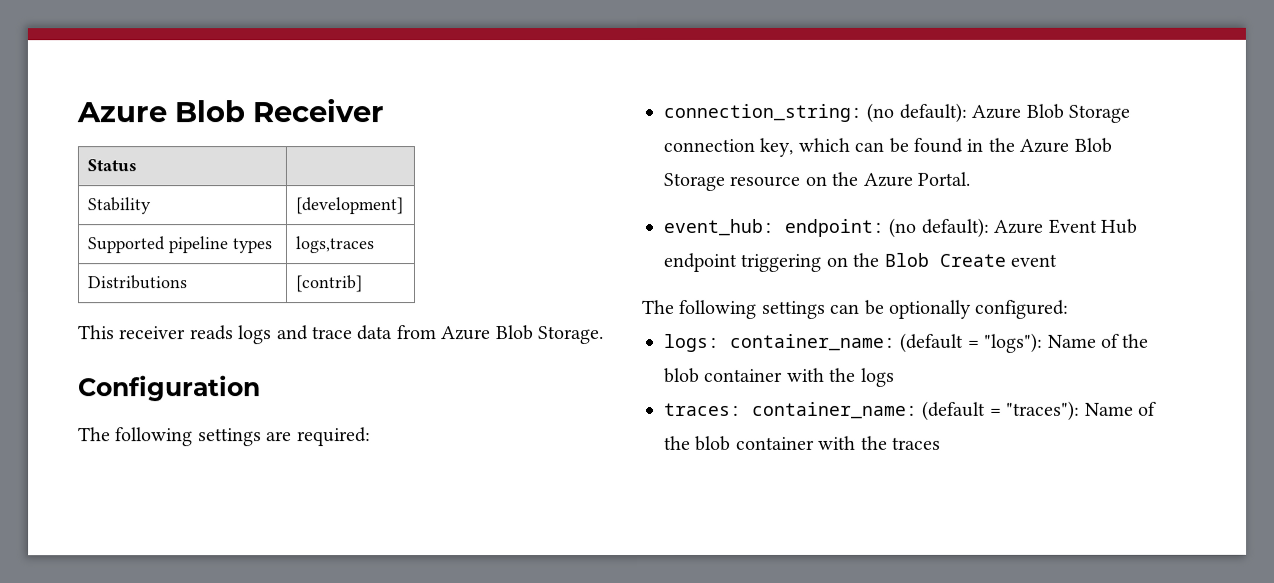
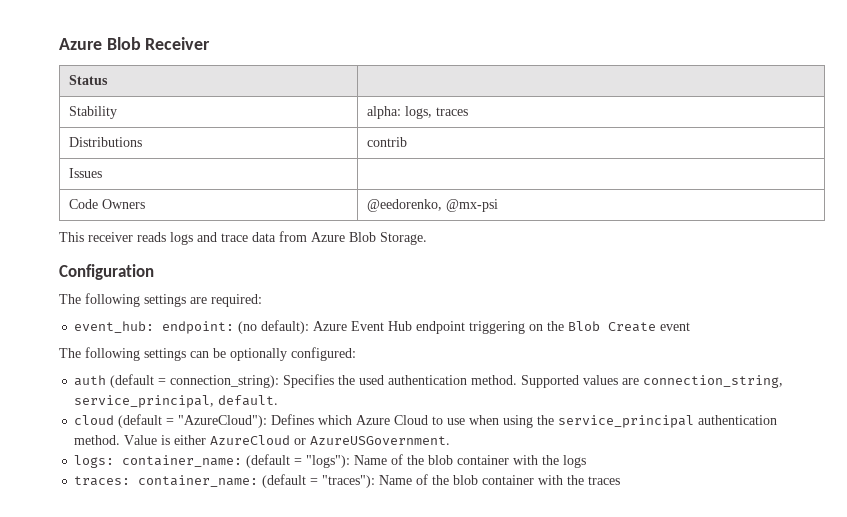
[295,197,404,215] [87,236,273,254] [295,236,375,254] [87,275,188,290] [295,275,364,293] [development] // Supported pipeline types | logs,traces // Distributions | [contrib] -> [367,106,469,119] [69,137,143,147] [367,137,408,147] [69,168,103,178] [69,199,146,209] [367,199,499,212] alpha: logs, traces // Distributions | contrib // Issues | // Code Owners | @eedorenko, @mx-psi
[663,102,1130,123] [663,137,1112,157] [663,171,970,191] // connection_string: (no default): Azure Blob Storage connection key, which can be found in the Azure Blob Storage resource on the Azure Portal. -> (262, 300) none
(1070, 309) none -> [74,374,784,388] [74,395,279,408] [74,414,778,428] [74,435,451,445] // auth (default = connection_string): Specifies the used authentication method. Supported values are connection_string, service_principal, default. // cloud (default = "AzureCloud"): Defines which Azure Cloud to use when using the service_principal authentication method. Value is either AzureCloud or AzureUSGovernment.

